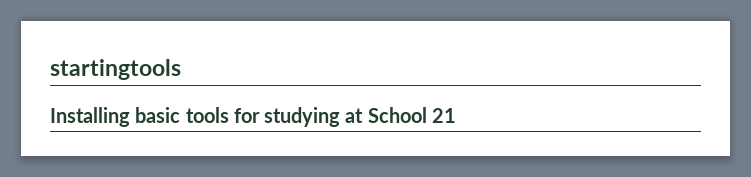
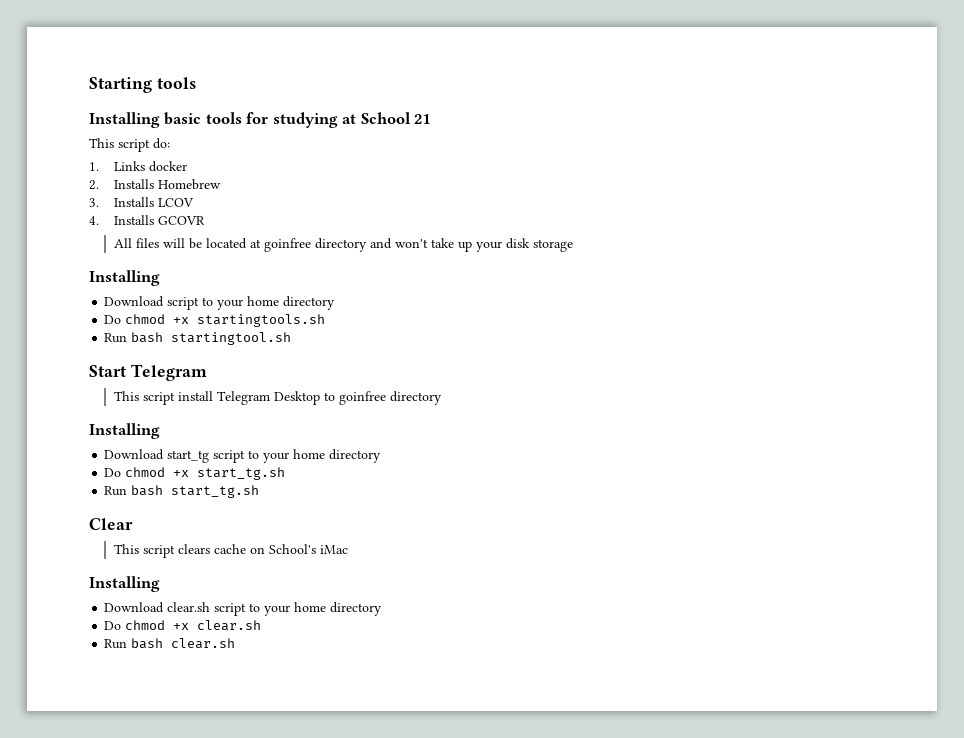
[50,59,181,80] startingtools -> [89,77,196,93] Starting tools
(456, 115) none -> [89,138,170,152] [89,161,187,172] [89,179,221,190] [89,197,194,207] [89,215,205,225] [113,238,573,252] [89,270,160,286] [104,296,336,310] [104,314,326,327] [104,332,292,345] [89,364,207,381] [113,391,442,405] [89,423,160,439] [104,449,382,463] [104,467,286,480] [104,485,260,498] [89,518,133,530] [113,544,348,558] [89,576,160,592] [104,602,383,616] [104,620,262,631] [104,638,236,649] // This script do: // 1. Links docker // 2. Installs Homebrew // 3. Installs LCOV // 4. Installs GCOVR // All files will be located at goinfree directory and won't take up your disk storage // Installing // Download script to your home directory // Do chmod +x startingtools.sh // Run bash startingtool.sh // Start Telegram // This script install Telegram Desktop to goinfree directory // Installing // Download start_tg script to your home directory // Do chmod +x start_tg.sh // Run bash start_tg.sh // Clear // This script clears cache on School's iMac // Installing // Download clear.sh script to your home directory // Do chmod +x clear.sh // Run bash clear.sh

